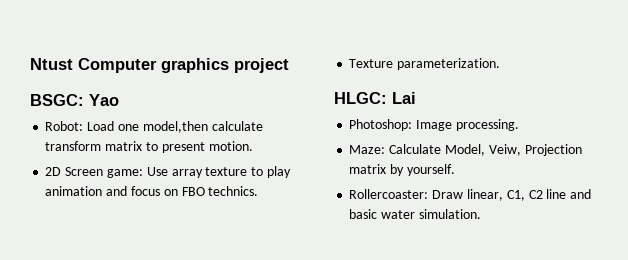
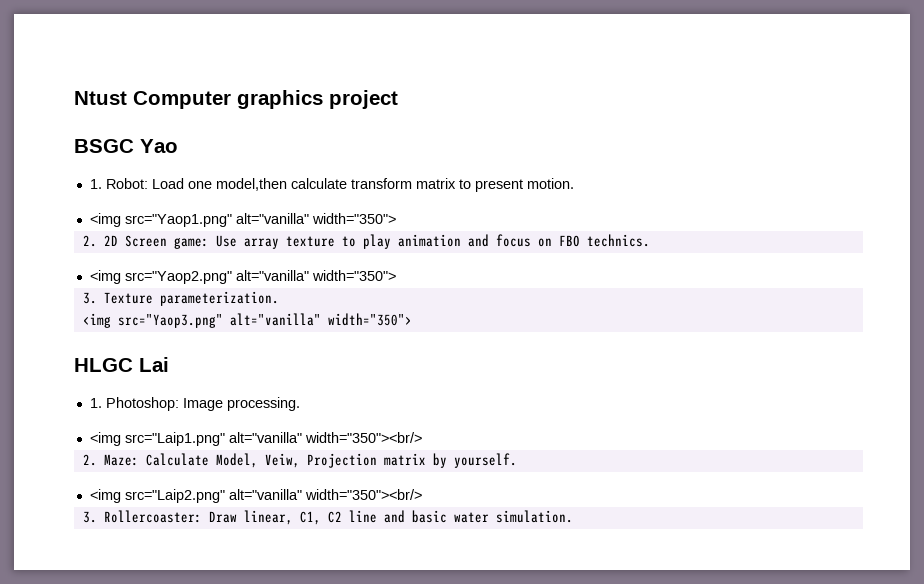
[30,94,84,106] BSGC: -> [74,139,134,153] BSGC
(119, 100) none -> [89,179,102,189] 1.
(253, 146) none -> [89,213,396,227] [82,235,97,247] <img src="Yaop1.png" alt="vanilla" width="350"> // 2.
[349,58,501,70] [334,92,387,104] Texture parameterization. // HLGC: -> [89,270,396,284] [82,291,279,306] [82,313,412,328] [74,358,133,372] <img src="Yaop2.png" alt="vanilla" width="350"> // 3. Texture parameterization. // <img src="Yaop3.png" alt="vanilla" width="350"> // HLGC
(416, 98) none -> [89,398,102,408] 1.
(519, 125) none -> [89,432,422,446] [82,454,97,466] <img src="Laip1.png" alt="vanilla" width="350"><br/> // 2.
(455, 170) none -> [89,489,422,503] [82,511,97,523] <img src="Laip2.png" alt="vanilla" width="350"><br/> // 3.

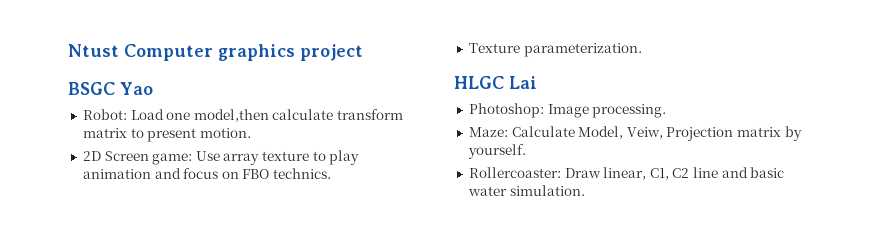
[89,179,102,189] 1. -> (153, 88) none
[89,213,396,227] [82,235,97,247] <img src="Yaop1.png" alt="vanilla" width="350"> // 2. -> (251, 133) none
[89,270,396,284] [82,291,279,306] [82,313,412,328] <img src="Yaop2.png" alt="vanilla" width="350"> // 3. Texture parameterization. // <img src="Yaop3.png" alt="vanilla" width="350"> -> [468,43,642,57] Texture parameterization.
[89,398,102,408] 1. -> (537, 82) none
[89,432,422,446] [82,454,97,466] <img src="Laip1.png" alt="vanilla" width="350"><br/> // 2. -> (667, 111) none
[89,489,422,503] [82,511,97,523] <img src="Laip2.png" alt="vanilla" width="350"><br/> // 3. -> (526, 151) none

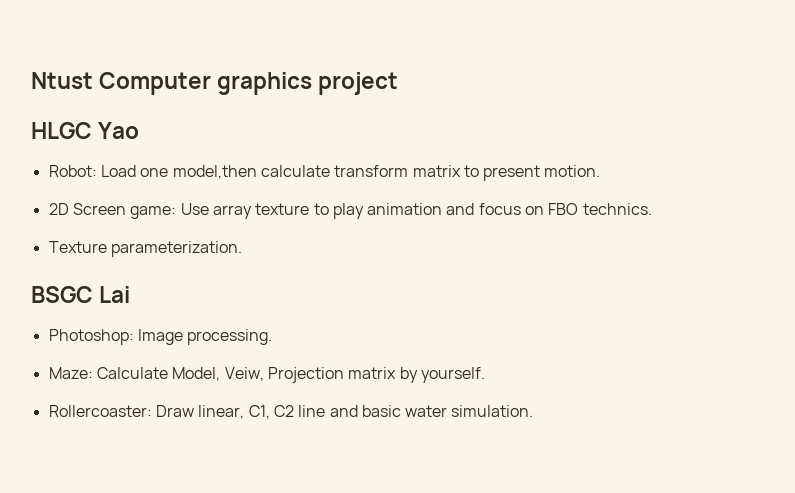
[68,82,115,95] BSGC -> [31,122,92,139] HLGC
[454,76,504,89] HLGC -> [31,286,93,303] BSGC

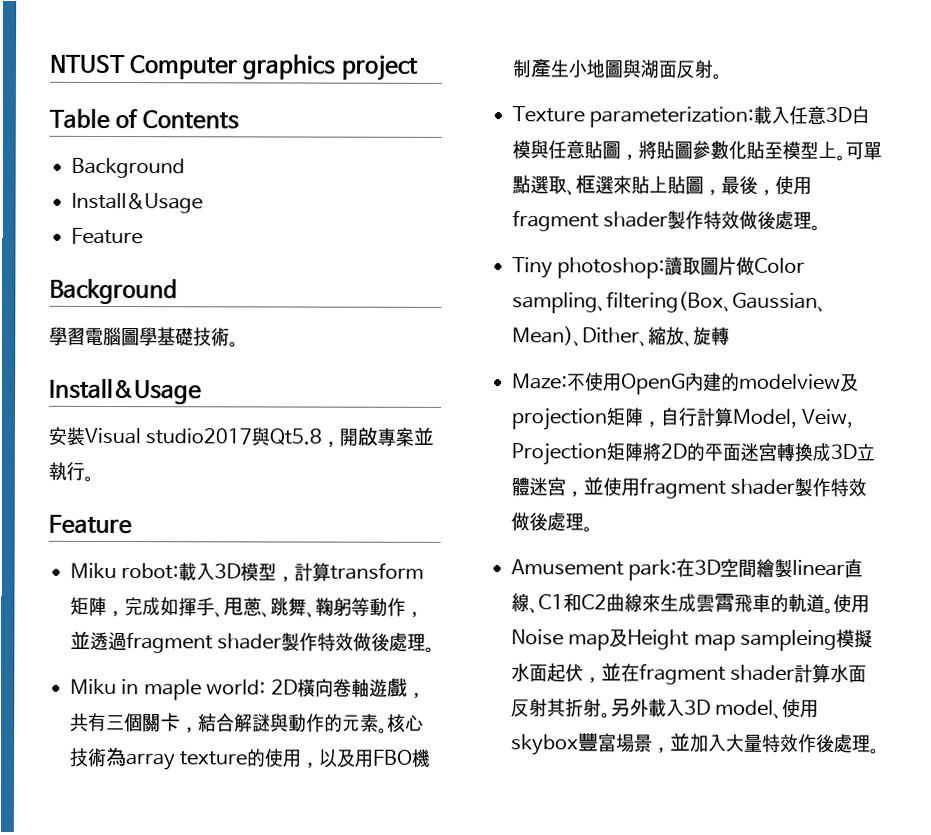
[31,72,93,89] Ntust -> [49,54,126,74] NTUST
[31,122,140,139] [48,165,601,181] [48,203,652,219] [48,241,242,257] [31,286,131,303] [48,329,273,345] [48,367,485,383] [48,405,534,419] HLGC Yao // Robot: Load one model,then calculate transform matrix to present motion. // 2D Screen game: Use array texture to play animation and focus on FBO technics. // Texture parameterization. // BSGC Lai // Photoshop: Image processing. // Maze: Calculate Model, Veiw, Projection matrix by yourself. // Rollercoaster: Draw linear, C1, C2 line and basic water simulation. -> [49,107,240,130] [71,157,185,179] [71,192,203,214] [71,227,143,245] [49,278,178,305] [49,326,239,348] [49,377,202,405] [48,426,435,448] [48,461,94,482] [48,514,132,535] [70,562,425,583] [70,596,424,618] [70,630,436,654] [70,677,426,701] [70,712,424,734] [70,746,432,771] [512,58,722,80] [512,105,871,128] [512,140,882,162] [512,174,812,196] [512,210,822,232] [512,256,806,279] [512,291,827,314] [512,326,730,347] [512,372,859,395] [511,407,855,431] [511,442,875,466] [511,476,868,499] [511,512,593,533] [511,558,864,581] [511,592,870,615] [511,628,874,652] [511,662,868,685] [511,698,820,719] [511,732,880,756] Table of Contents // Background // Install&Usage // Feature // Background // 學習電腦圖學基礎技術。 // Install&Usage // 安裝Visual studio2017與Qt5.8，開啟專案並執行。 // Feature // Miku robot:載入3D模型，計算transform矩陣，完成如揮手、甩蔥、跳舞、鞠躬等動作，並透過fragment shader製作特效做後處理。 // Miku in maple world: 2D橫向卷軸遊戲，共有三個關卡，結合解謎與動作的元素。核心技術為array texture的使用，以及用FBO機制產生小地圖與湖面反射。 // Texture parameterization:載入任意3D白模與任意貼圖，將貼圖參數化貼至模型上。可單點選取、框選來貼上貼圖，最後，使用fragment shader製作特效做後處理。 // Tiny photoshop:讀取圖片做Color sampling、filtering(Box、Gaussian、Mean)、Dither、縮放、旋轉 // Maze:不使用OpenG內建的modelview及projection矩陣，自行計算Model, Veiw, Projection矩陣將2D的平面迷宮轉換成3D立體迷宮，並使用fragment shader製作特效做後處理。 // Amusement park:在3D空間繪製linear直線、C1和C2曲線來生成雲霄飛車的軌道。使用Noise map及Height map sampleing模擬水面起伏，並在fragment shader計算水面反射其折射。另外載入3D model、使用skybox豐富場景，並加入大量特效作後處理。

